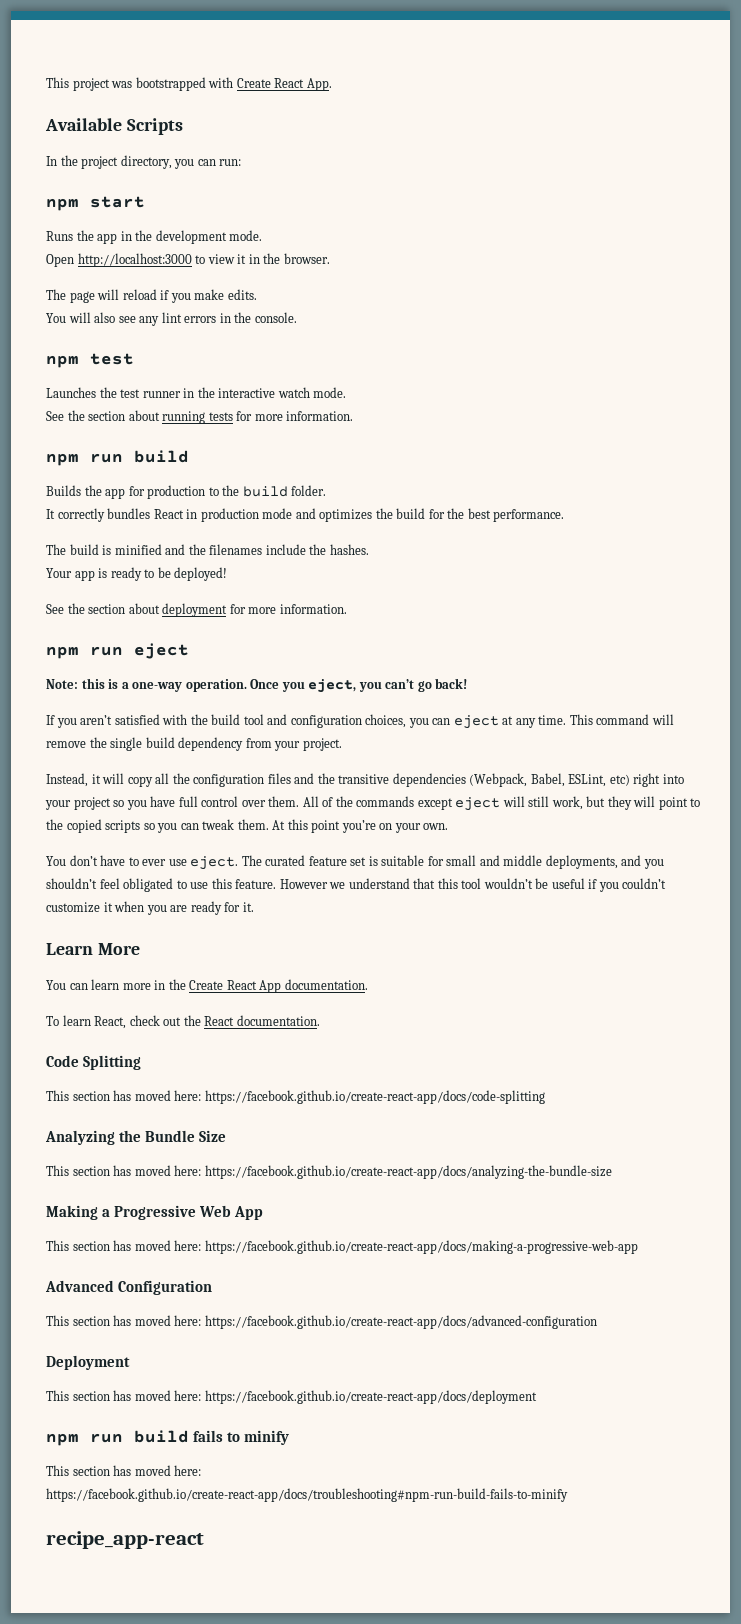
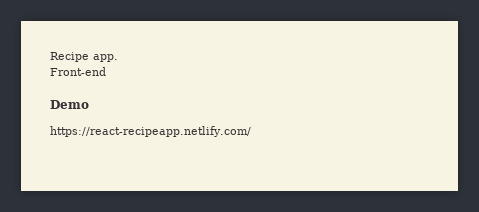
[46,77,332,91] [45,118,183,135] [46,155,242,169] [46,196,145,211] [46,230,263,244] [46,253,330,267] [46,289,257,303] [46,312,297,326] [46,353,134,368] [46,387,347,398] [46,410,354,424] [46,450,189,466] [46,485,327,499] [46,508,565,522] [46,544,369,555] [46,567,228,581] [46,603,347,617] [46,643,189,659] [46,678,468,693] [46,714,674,729] [46,737,342,751] [46,773,684,787] [45,796,701,811] [46,819,449,833] [46,855,664,870] [46,878,667,892] [46,901,254,915] [46,943,140,955] [46,979,368,993] [46,1015,320,1029] [46,1055,142,1070] [46,1090,545,1104] [45,1130,227,1145] [46,1165,612,1179] [46,1205,264,1220] [46,1240,638,1254] [45,1280,213,1295] [46,1315,597,1329] [46,1355,130,1370] [46,1390,537,1404] [46,1430,290,1446] [46,1465,202,1476] [46,1488,568,1502] [46,1531,204,1549] This project was bootstrapped with Create React App. // Available Scripts // In the project directory, you can run: // npm start // Runs the app in the development mode. // Open http://localhost:3000 to view it in the browser. // The page will reload if you make edits. // You will also see any lint errors in the console. // npm test // Launches the test runner in the interactive watch mode. // See the section about running tests for more information. // npm run build // Builds the app for production to the build folder. // It correctly bundles React in production mode and optimizes the build for the best performance. // The build is minified and the filenames include the hashes. // Your app is ready to be deployed! // See the section about deployment for more information. // npm run eject // Note: this is a one-way operation. Once you eject, you can’t go back! // If you aren’t satisfied with the build tool and configuration choices, you can eject at any time. This command will remove the single build dependency from your project. // Instead, it will copy all the configuration files and the transitive dependencies (Webpack, Babel, ESLint, etc) right into your project so you have full control over them. All of the commands except eject will still work, but they will point to the copied scripts so you can tweak them. At this point you’re on your own. // You don’t have to ever use eject. The curated feature set is suitable for small and middle deployments, and you shouldn’t feel obligated to use this feature. However we understand that this tool wouldn’t be useful if you couldn’t customize it when you are ready for it. // Learn More // You can learn more in the Create React App documentation. // To learn React, check out the React documentation. // Code Splitting // This section has moved here: https://facebook.github.io/create-react-app/docs/code-splitting // Analyzing the Bundle Size // This section has moved here: https://facebook.github.io/create-react-app/docs/analyzing-the-bundle-size // Making a Progressive Web App // This section has moved here: https://facebook.github.io/create-react-app/docs/making-a-progressive-web-app // Advanced Configuration // This section has moved here: https://facebook.github.io/create-react-app/docs/advanced-configuration // Deployment // This section has moved here: https://facebook.github.io/create-react-app/docs/deployment // npm run build fails to minify // This section has moved here: https://facebook.github.io/create-react-app/docs/troubleshooting#npm-run-build-fails-to-minify // recipe_app-react -> [50,52,118,62] [50,67,106,76] [50,100,89,109] [50,126,251,137] Recipe app. // Front-end // Demo // https://react-recipeapp.netlify.com/

